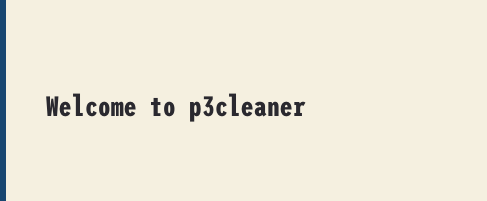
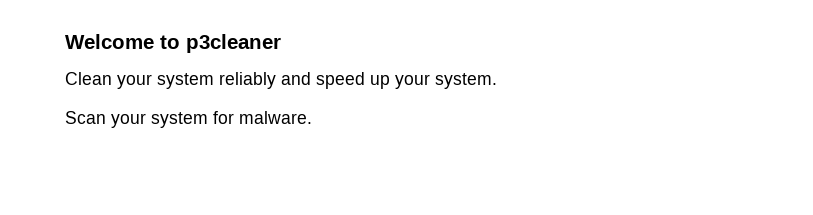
(306, 107) none -> [65,72,497,89] [65,111,312,128] // Clean your system reliably and speed up your system. // Scan your system for malware.

